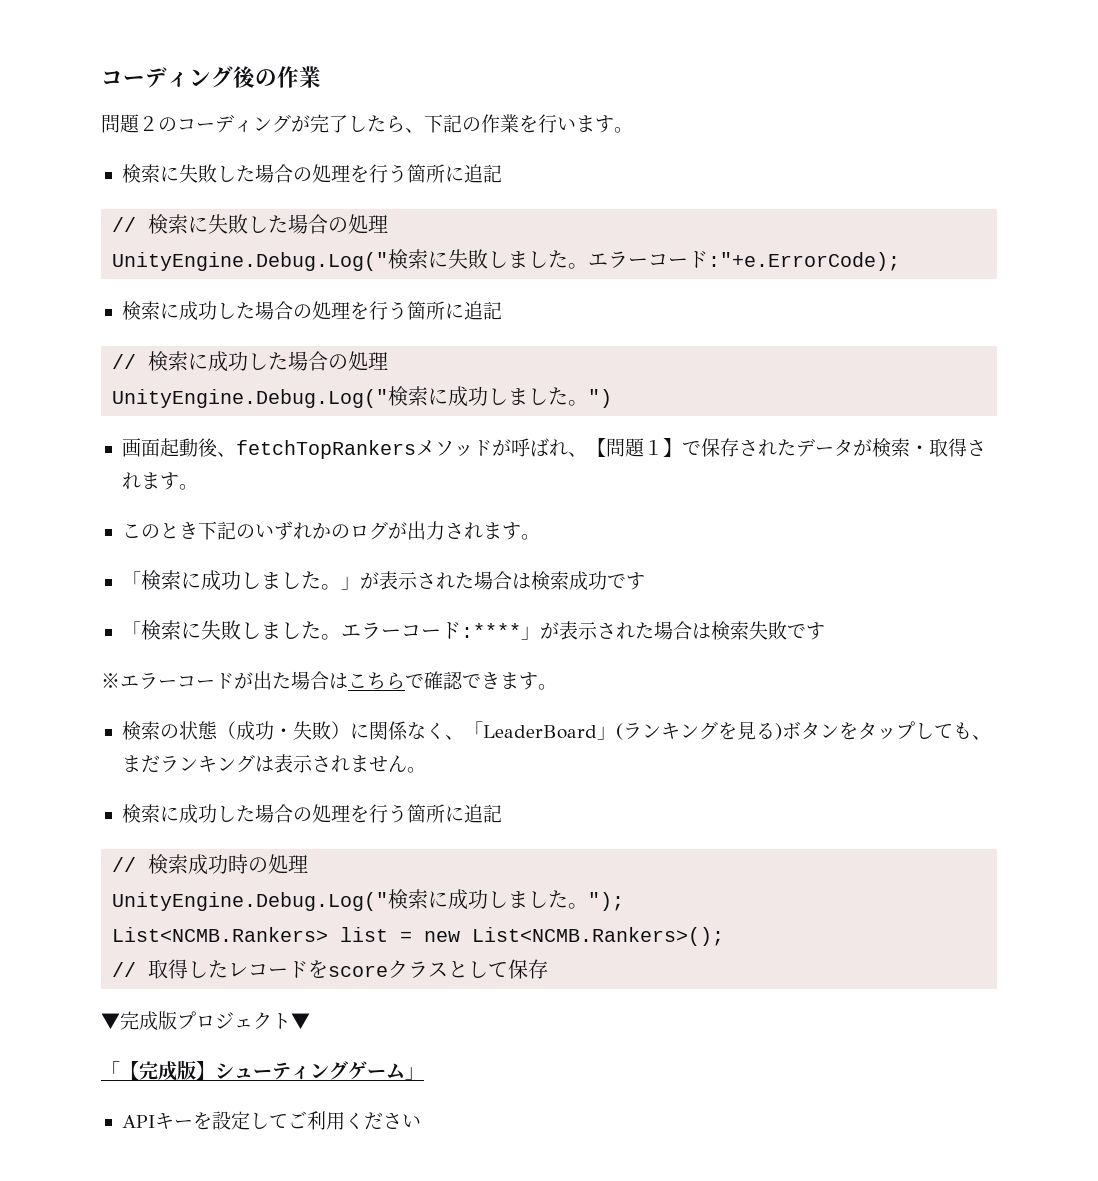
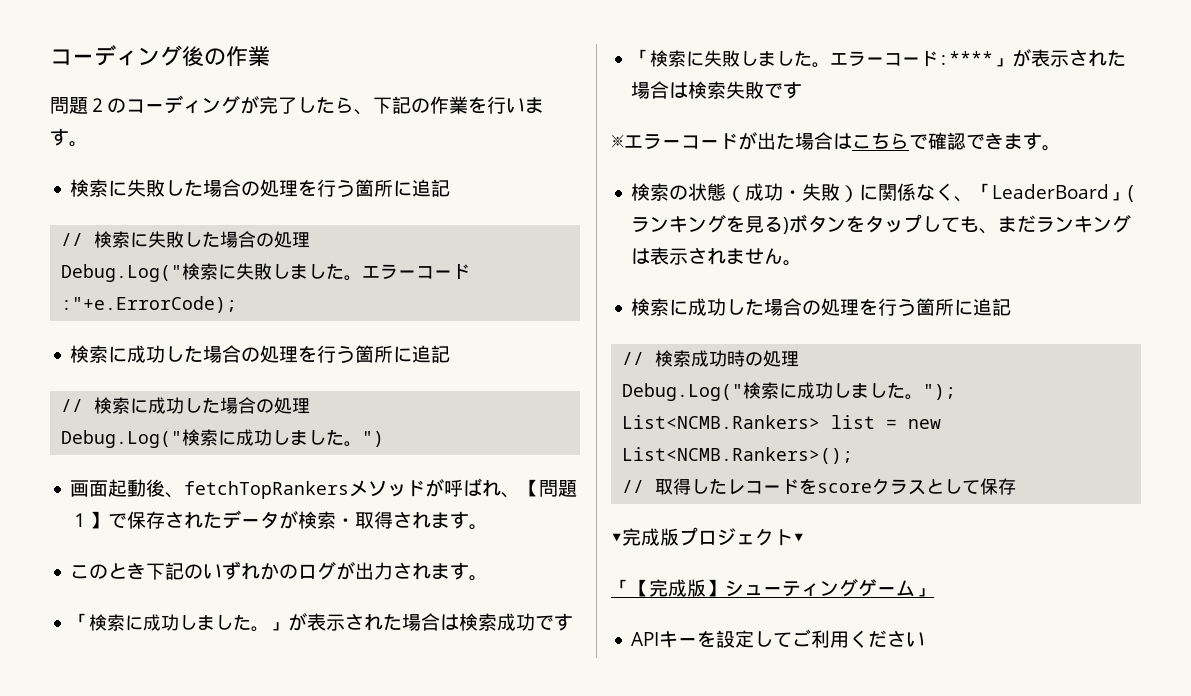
[112,252,389,271] UnityEngine.Debug.Log(" -> [61,264,183,282] Debug.Log("
[112,389,389,408] UnityEngine.Debug.Log(" -> [61,430,183,448] Debug.Log("
[112,892,389,911] UnityEngine.Debug.Log(" -> [622,383,744,401] Debug.Log("

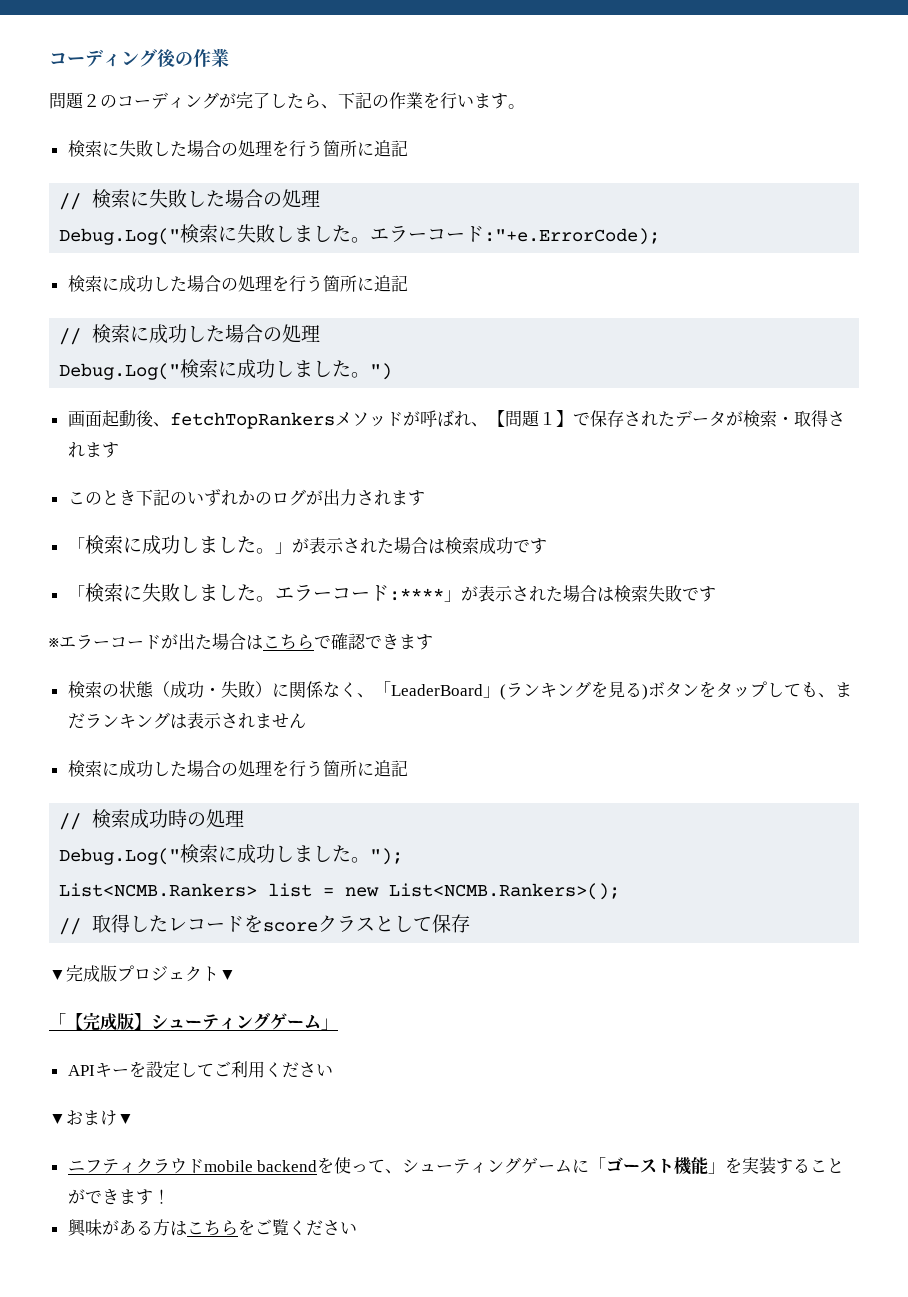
[469,524,489,530] 。 -> (119, 450) none
[469,575,489,581] 。 -> (425, 498) none
[1042,145,1061,151] 。 -> (433, 642) none
[783,260,803,266] 。 -> (306, 720) none
(926, 639) none -> [49,1110,134,1126] [67,1157,845,1175] [67,1189,170,1205] [67,1219,357,1237] // ▼おまけ▼ // ニフティクラウドmobile backendを使って、シューティングゲームに「ゴースト機能」を実装することができます！ // 興味がある方はこちらをご覧ください

